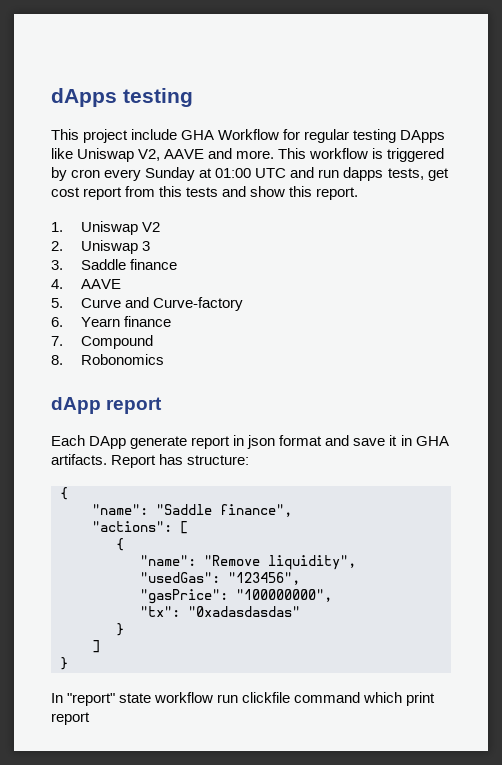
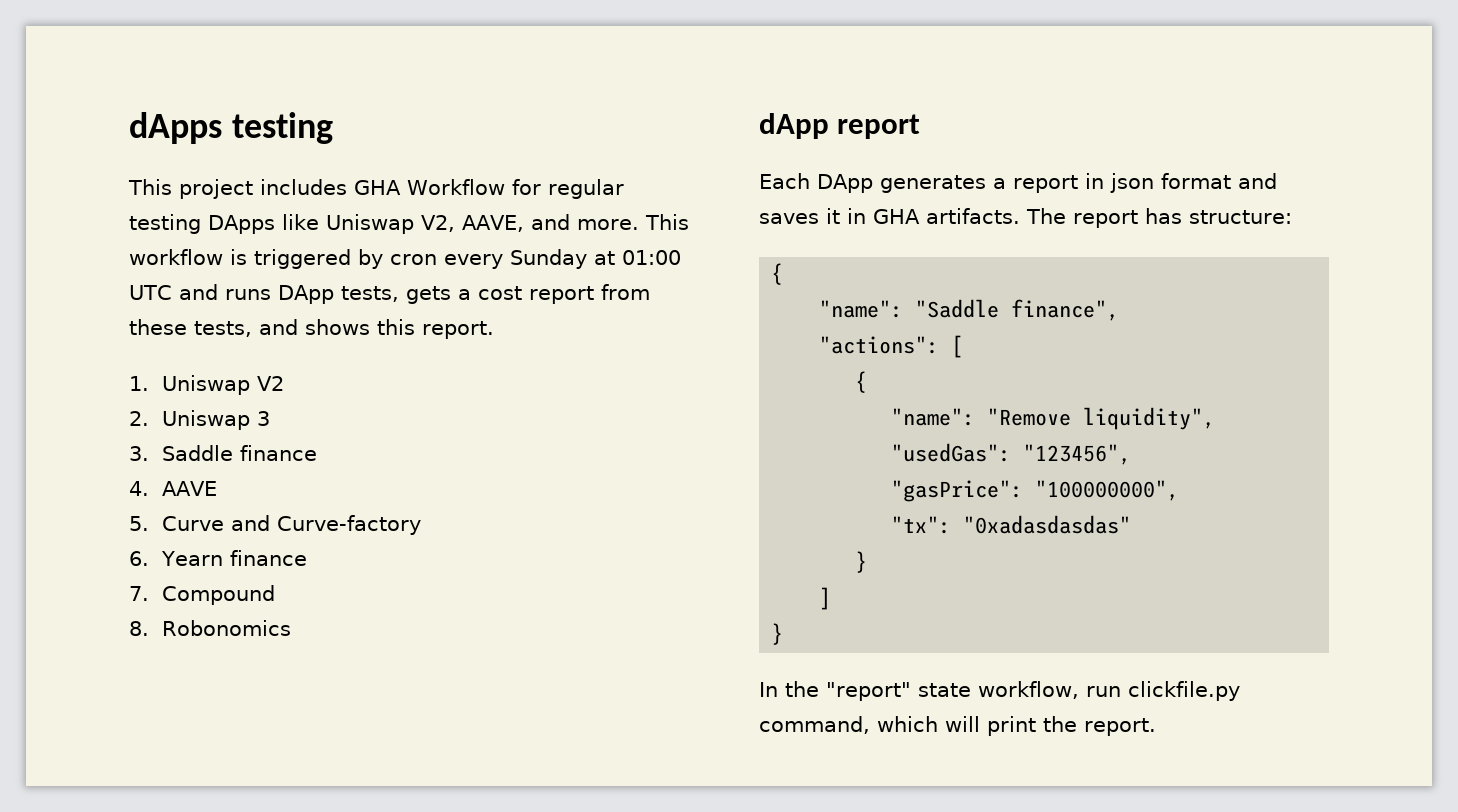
[131,129,178,140] include -> [260,179,347,195] includes
[164,149,205,159] AAVE -> [461,215,524,232] AAVE,
[318,167,449,181] [51,186,286,200] run dapps tests, get cost report from this tests and show -> [224,284,650,304] [129,319,370,337] runs DApp tests, gets a cost report from these tests, and shows
[130,436,188,449] generate -> [880,175,1006,193] generates a
[353,438,386,446] save -> [759,213,819,224] saves
[111,455,157,468] Report -> [1026,208,1138,228] The report
(63, 698) none -> [785,681,819,697] the
[154,692,436,706] [51,712,90,725] workflow run clickfile command which print report -> [978,681,1240,701] [759,716,1156,736] workflow, run clickfile.py command, which will print the report.

